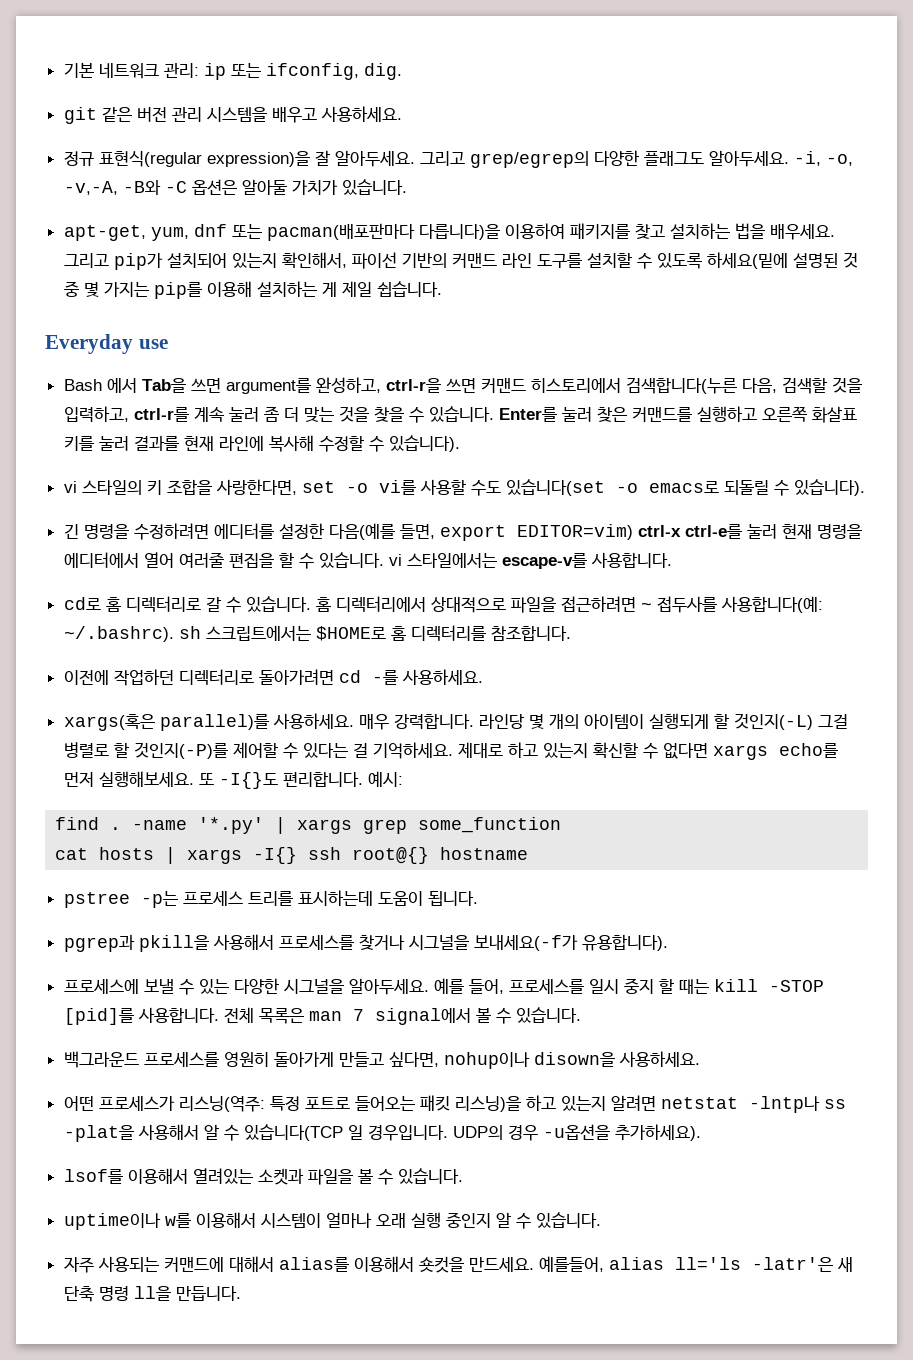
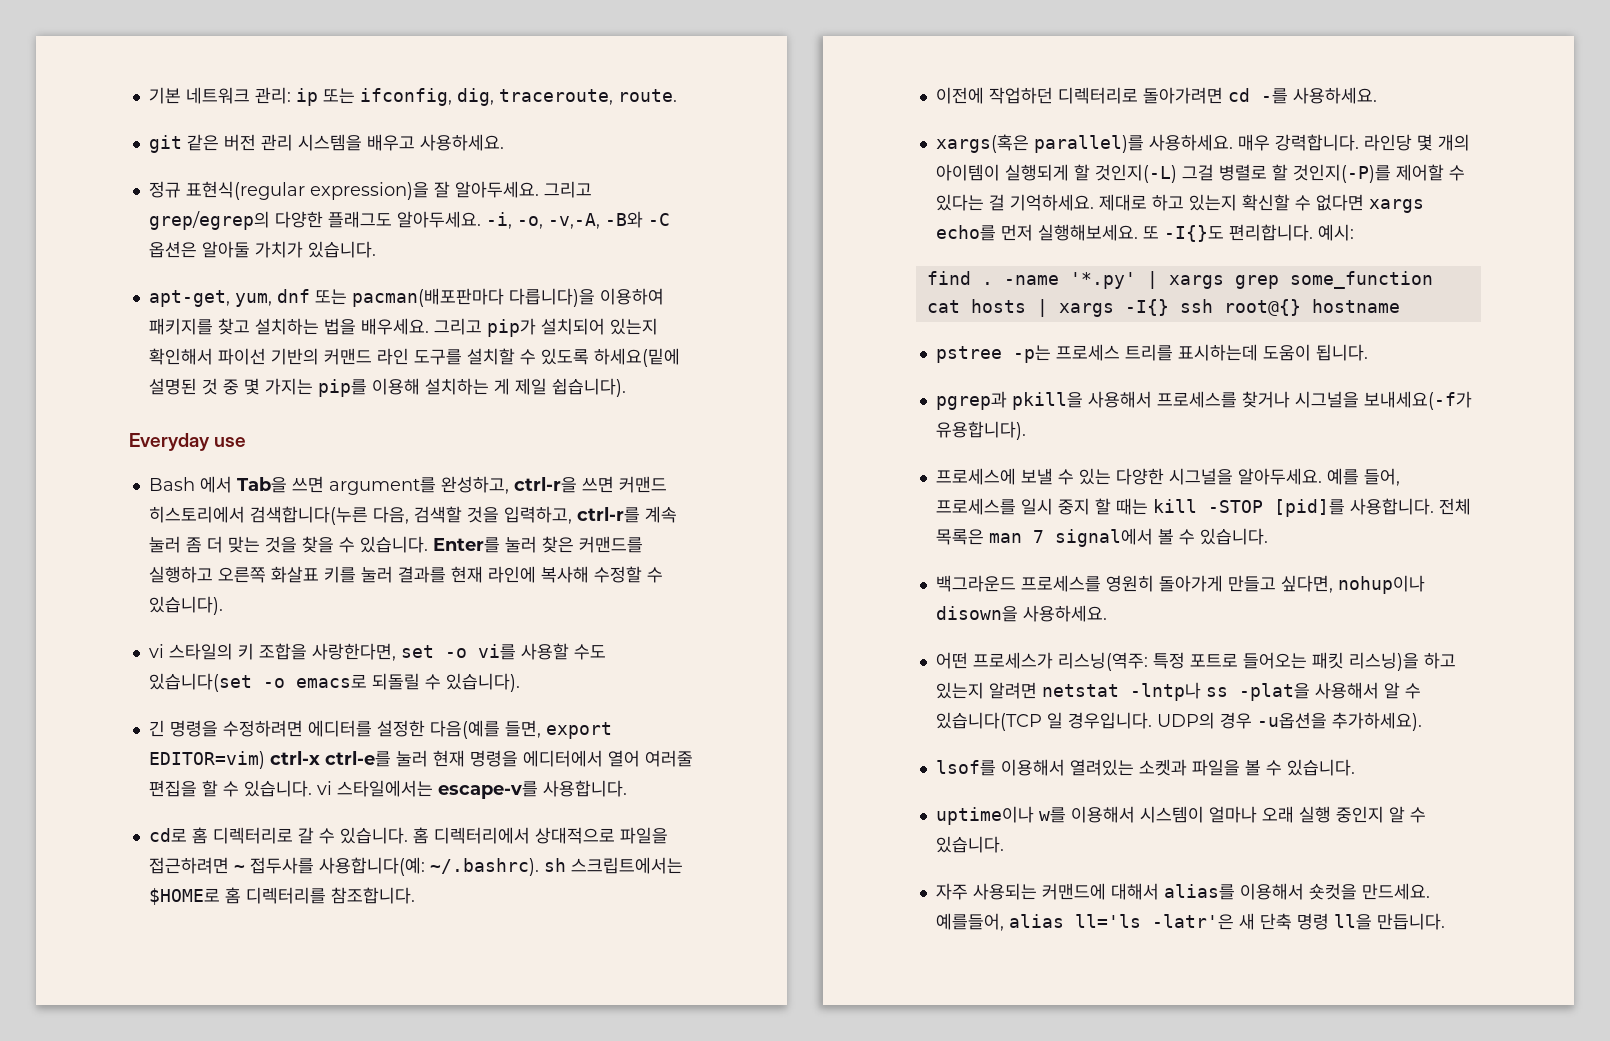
[363,63,402,80] dig. -> [456,88,677,106] dig, traceroute, route.
[281,252,347,269] 확인해서, -> [148,348,213,365] 확인해서
[376,281,442,297] 쉽습니다. -> [551,378,626,397] 쉽습니다).

